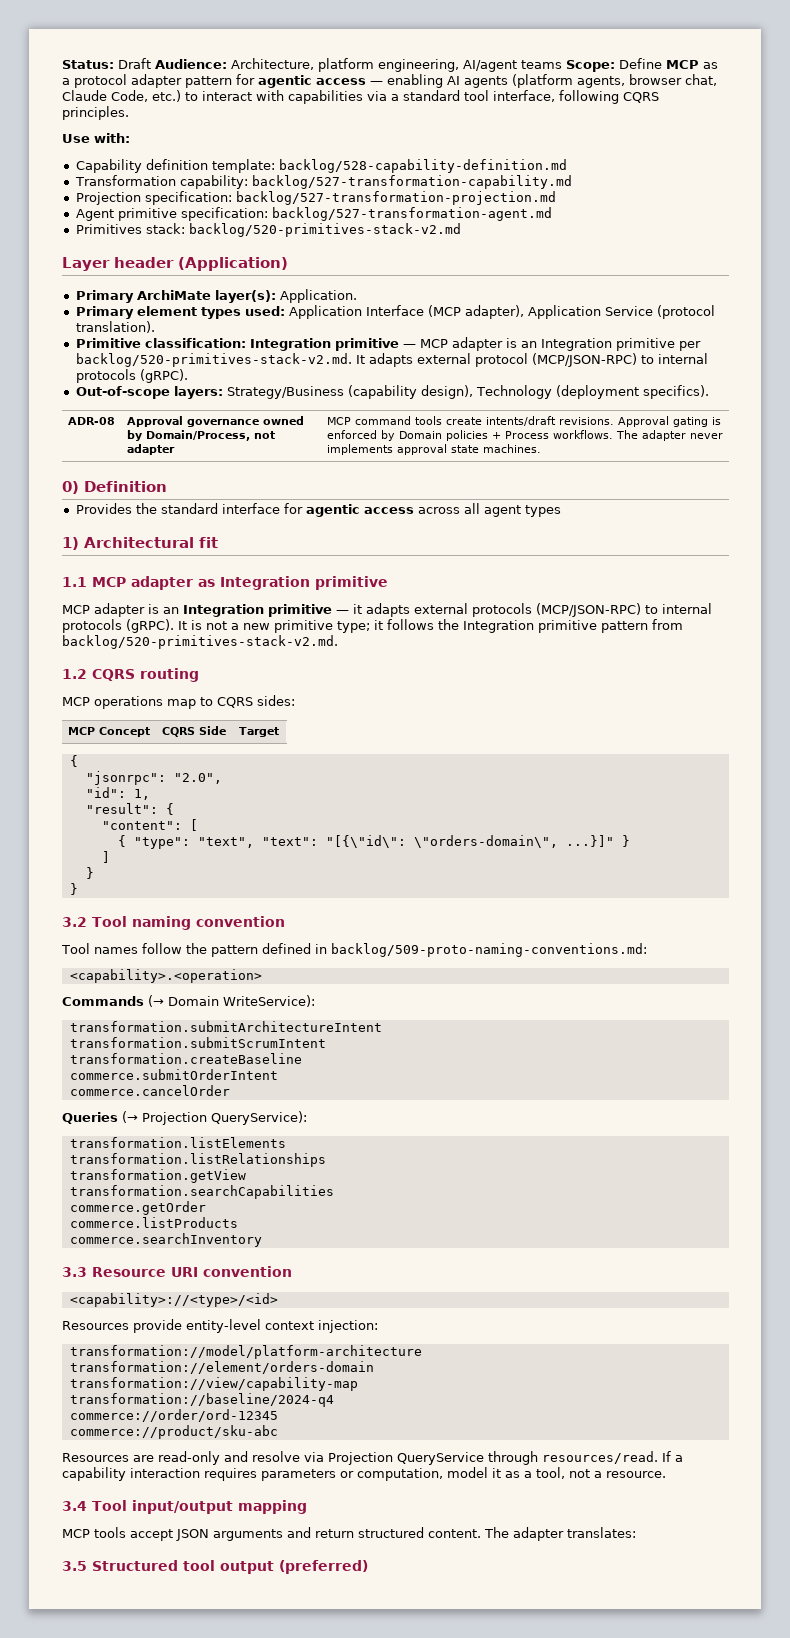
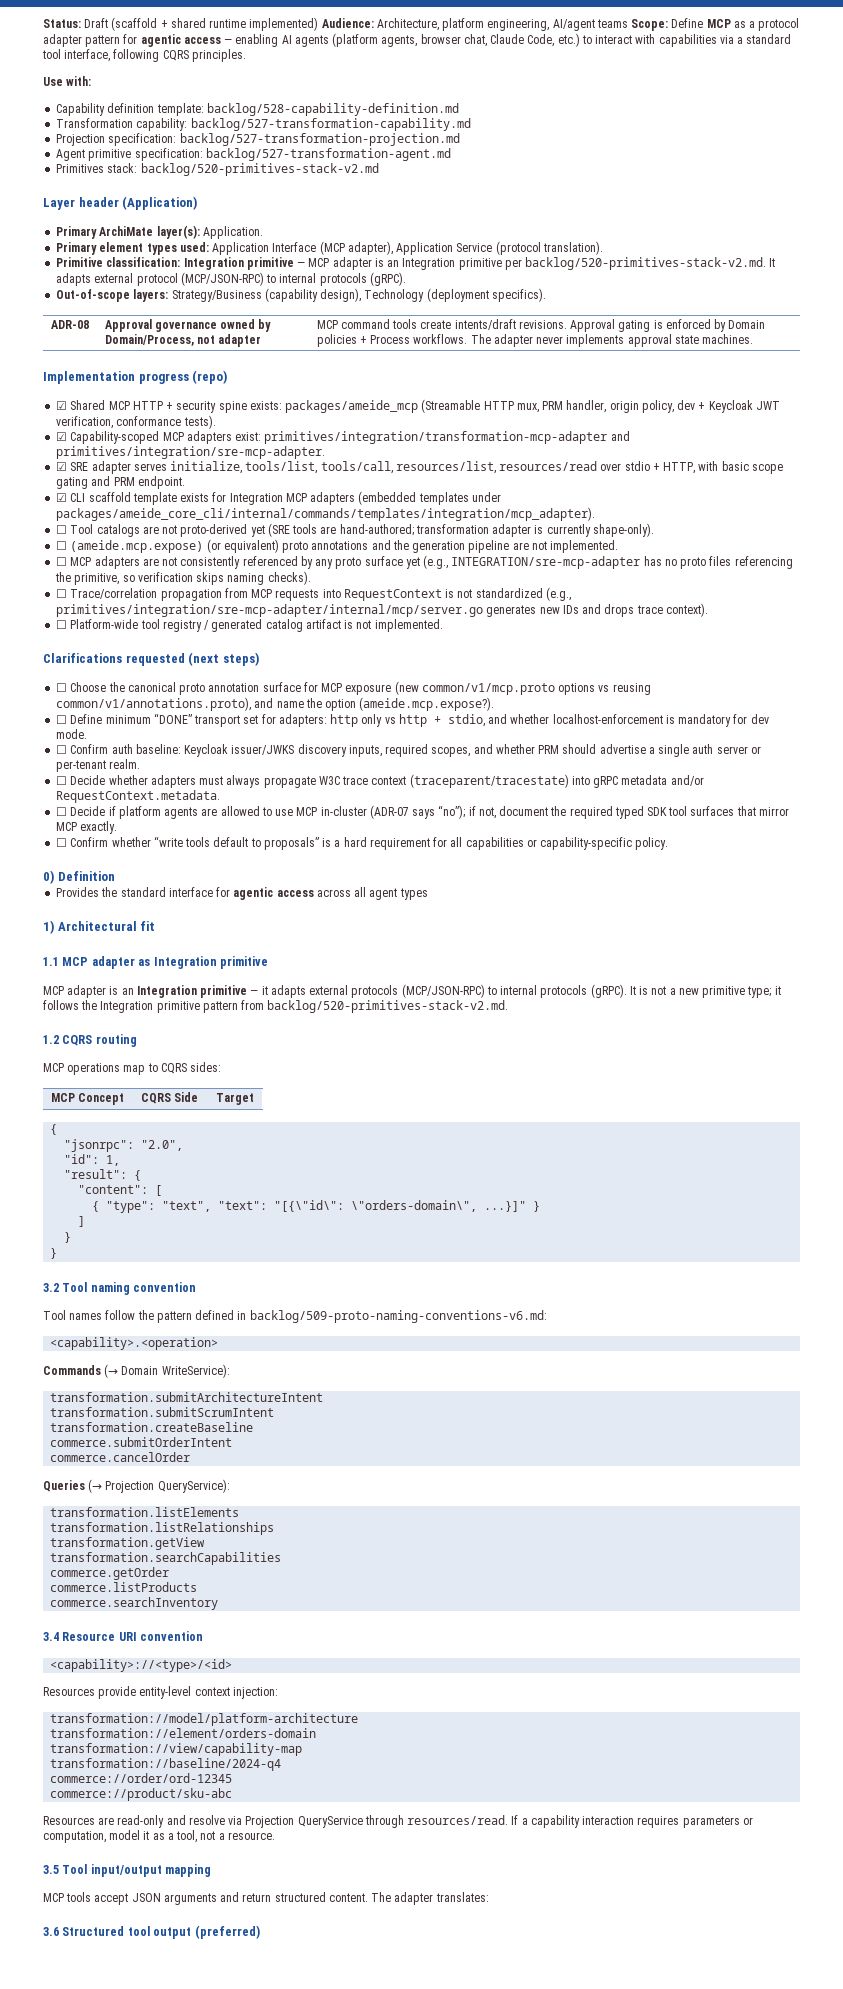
(151, 63) none -> [111,17,319,31] (scaffold + shared runtime implemented)
(541, 448) none -> [43,370,228,384] [56,399,780,413] [56,415,216,429] [56,431,630,444] [56,446,326,459] [56,461,783,474] [56,476,185,489] [56,491,501,505] [56,507,596,521] [56,523,654,537] [56,539,619,553] [56,555,793,569] [55,571,311,585] [56,587,571,601] [56,603,708,617] [56,619,443,632] [43,652,259,666] [56,681,651,695] [56,697,495,711] [56,713,769,727] [56,729,88,739] [56,744,761,757] [56,759,141,772] [56,774,704,788] [56,790,221,803] [56,805,789,819] [56,821,118,834] [56,836,669,850] // Implementation progress (repo) // ☑ Shared MCP HTTP + security spine exists: packages/ameide_mcp (Streamable HTTP mux, PRM handler, origin policy, dev + Keycloak JWT verification, conformance tests). // ☑ Capability-scoped MCP adapters exist: primitives/integration/transformation-mcp-adapter and primitives/integration/sre-mcp-adapter. // ☑ SRE adapter serves initialize, tools/list, tools/call, resources/list, resources/read over stdio + HTTP, with basic scope gating and PRM endpoint. // ☑ CLI scaffold template exists for Integration MCP adapters (embedded templates under packages/ameide_core_cli/internal/commands/templates/integration/mcp_adapter). // ☐ Tool catalogs are not proto-derived yet (SRE tools are hand-authored; transformation adapter is currently shape-only). // ☐ (ameide.mcp.expose) (or equivalent) proto annotations and the generation pipeline are not implemented. // ☐ MCP adapters are not consistently referenced by any proto surface yet (e.g., INTEGRATION/sre-mcp-adapter has no proto files referencing the primitive, so verification skips naming checks). // ☐ Trace/correlation propagation from MCP requests into RequestContext is not standardized (e.g., primitives/integration/sre-mcp-adapter/internal/mcp/server.go generates new IDs and drops trace context). // ☐ Platform-wide tool registry / generated catalog artifact is not implemented. // Clarifications requested (next steps) // ☐ Choose the canonical proto annotation surface for MCP exposure (new common/v1/mcp.proto options vs reusing common/v1/annotations.proto), and name the option (ameide.mcp.expose?). // ☐ Define minimum “DONE” transport set for adapters: http only vs http + stdio, and whether localhost-enforcement is mandatory for dev mode. // ☐ Confirm auth baseline: Keycloak issuer/JWKS discovery inputs, required scopes, and whether PRM should advertise a single auth server or per-tenant realm. // ☐ Decide whether adapters must always propagate W3C trace context (traceparent/tracestate) into gRPC metadata and/or RequestContext.metadata. // ☐ Decide if platform agents are allowed to use MCP in-cluster (ADR-07 says “no”); if not, document the required typed SDK tool surfaces that mirror MCP exactly. // ☐ Confirm whether “write tools default to proposals” is a hard requirement for all capabilities or capability-specific policy.
[330,943,647,957] backlog/509-proto-naming-conventions.md: -> [249,1310,547,1323] backlog/509-proto-naming-conventions-v6.md:
[62,1267,87,1277] 3.3 -> [43,1632,59,1641] 3.4
[62,1501,87,1511] 3.4 -> [43,1865,59,1874] 3.5
[62,1561,87,1571] 3.5 -> [43,1927,59,1936] 3.6

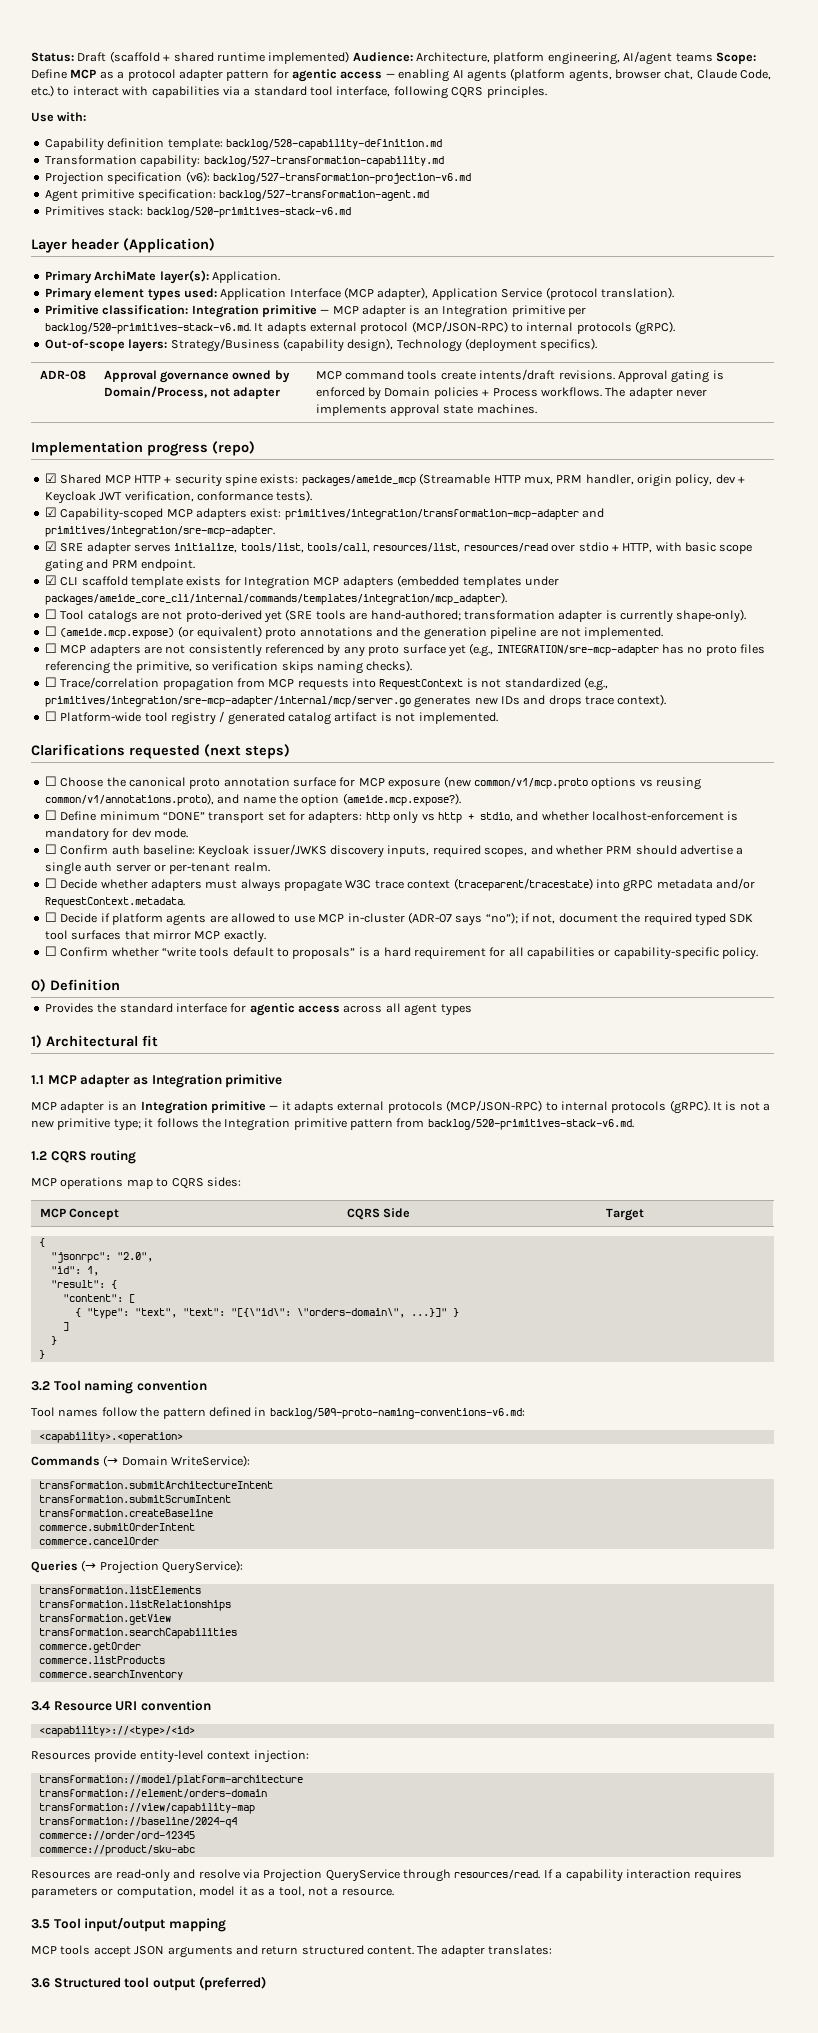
[108,133,460,146] specification: backlog/527-transformation-projection.md -> [107,171,471,184] specification (v6): backlog/527-transformation-projection-v6.md
[140,163,379,176] backlog/520-primitives-stack-v2.md -> [146,207,351,218] backlog/520-primitives-stack-v6.md
[525,257,767,270] backlog/520-primitives-stack-v2.md. -> [44,323,251,334] backlog/520-primitives-stack-v6.md.
[267,1000,509,1013] backlog/520-primitives-stack-v2.md. -> [427,1119,634,1130] backlog/520-primitives-stack-v6.md.

